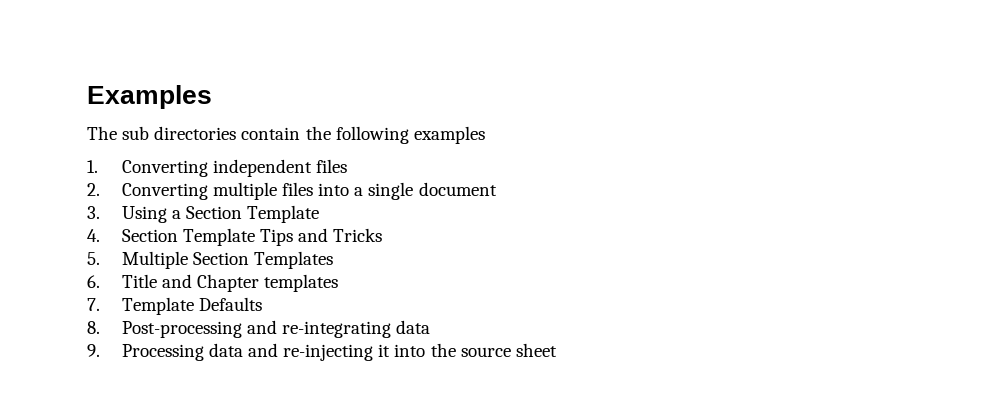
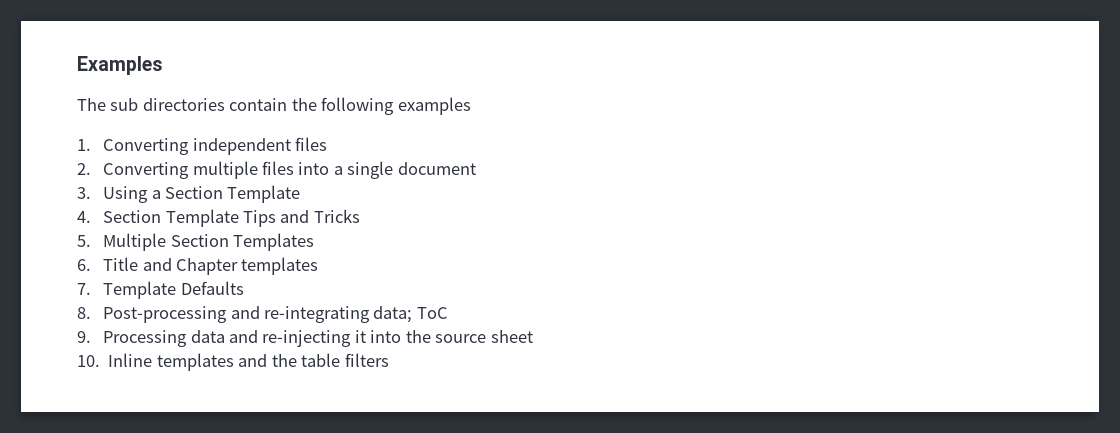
[396,320,431,334] data -> [373,306,448,323] data; ToC
(557, 350) none -> [77,353,389,371] // 10. Inline templates and the table filters

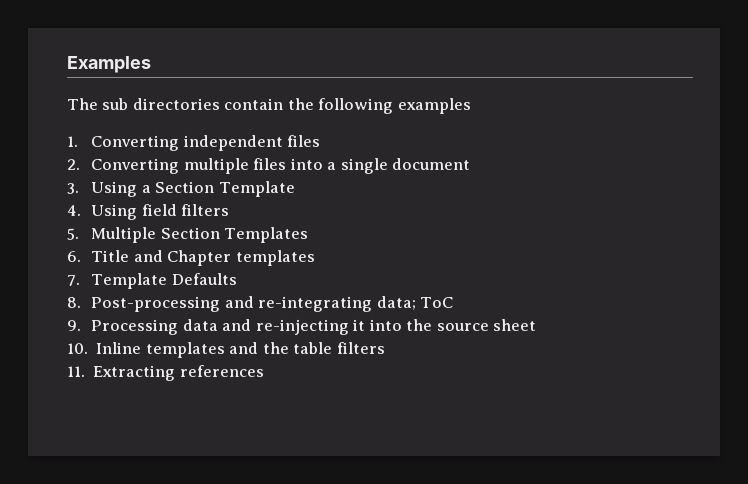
[103,209,360,227] Section Template Tips and Tricks -> [91,204,230,220] Using field filters
(389, 360) none -> [67,365,264,381] // 11. Extracting references

